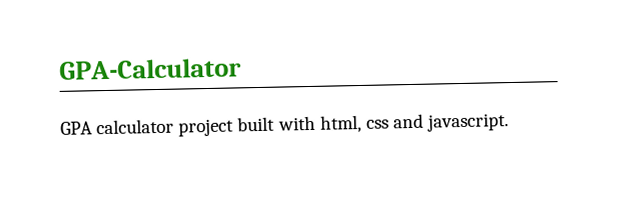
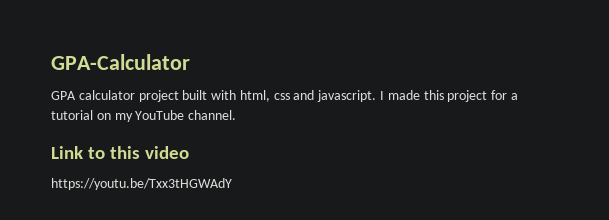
(510, 122) none -> [380,90,518,102] [51,110,237,122] [51,146,190,159] [51,178,232,190] I made this project for a tutorial on my YouTube channel. // Link to this video // https://youtu.be/Txx3tHGWAdY

